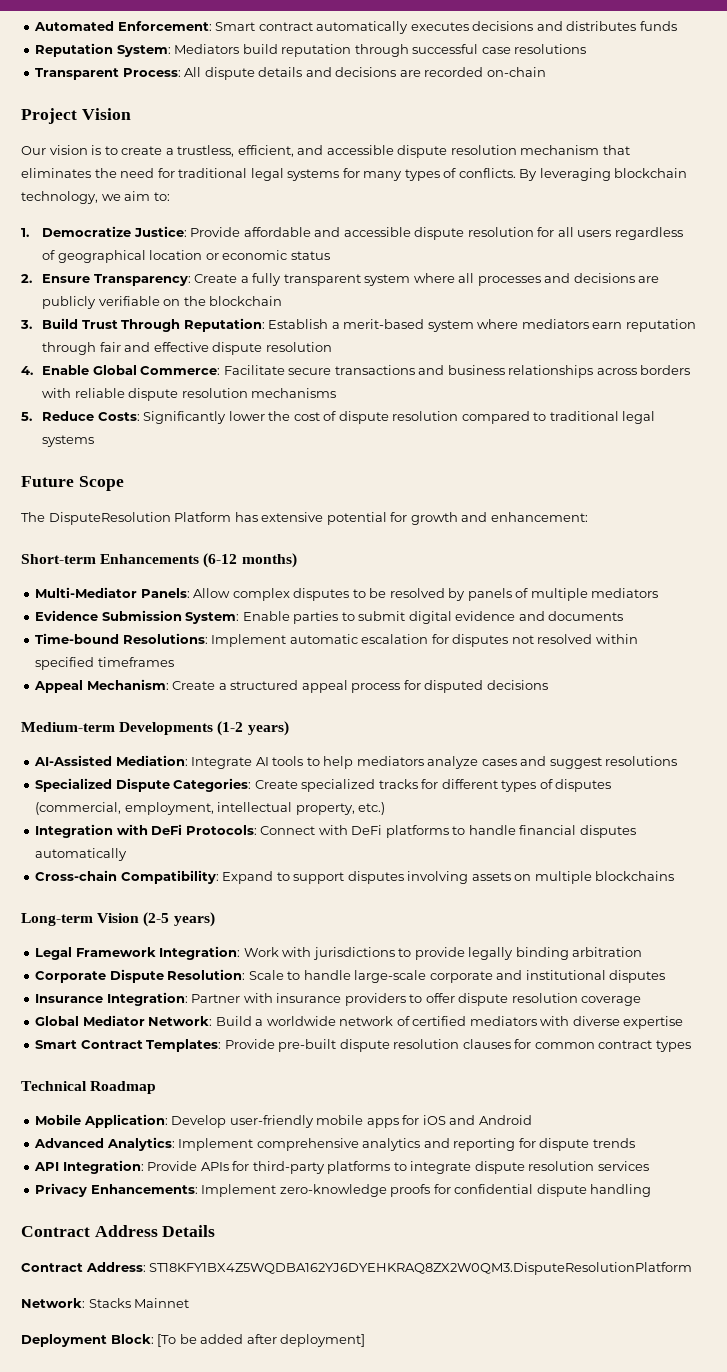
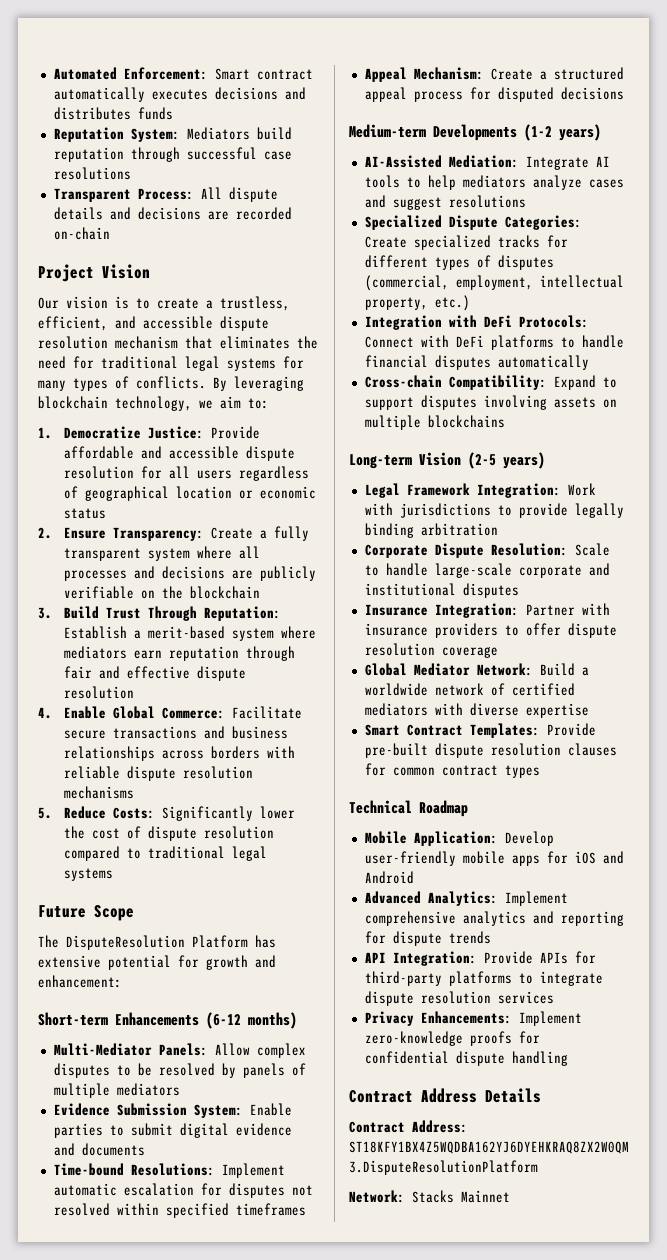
[21,1334,366,1347] // Deployment Block: [To be added after deployment] -> (510, 1196) none

